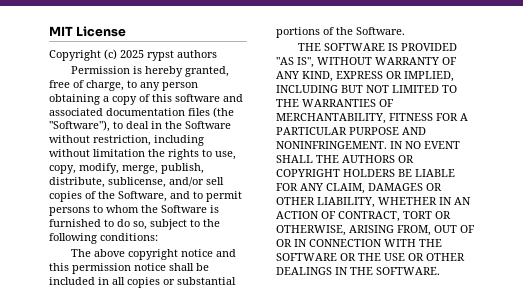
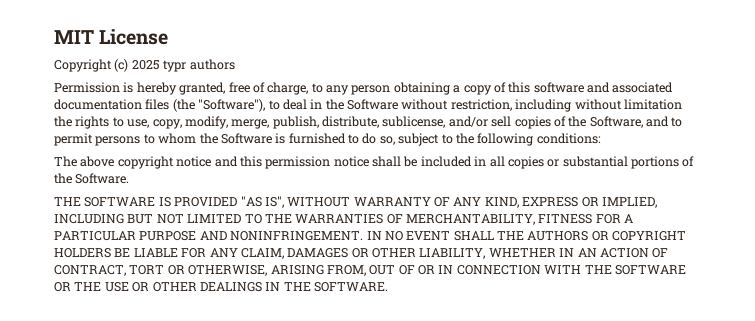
[147,50,174,61] rypst -> [163,60,187,72] typr

